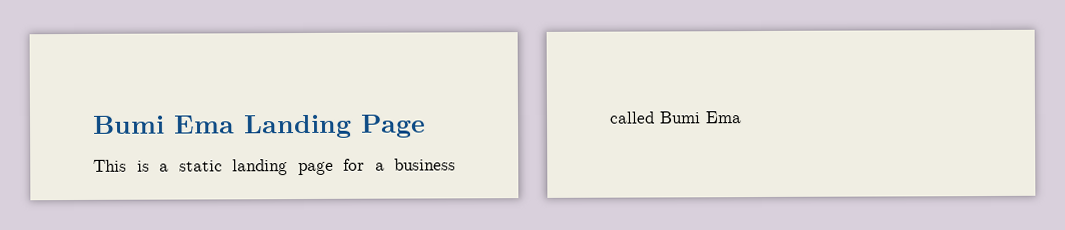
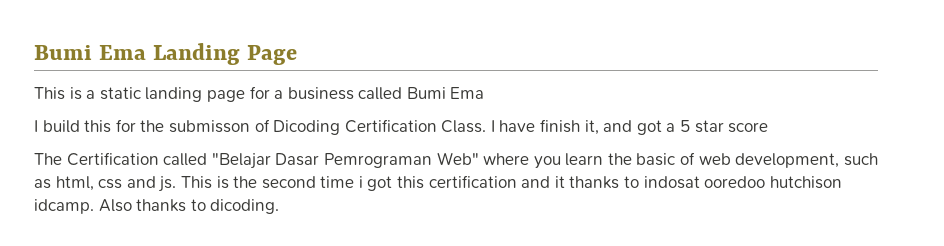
(742, 117) none -> [34,119,769,135] [34,152,878,169] [34,175,842,192] [34,199,280,214] // I build this for the submisson of Dicoding Certification Class. I have finish it, and got a 5 star score // The Certification called "Belajar Dasar Pemrograman Web" where you learn the basic of web development, such as html, css and js. This is the second time i got this certification and it thanks to indosat ooredoo hutchison idcamp. Also thanks to dicoding.

